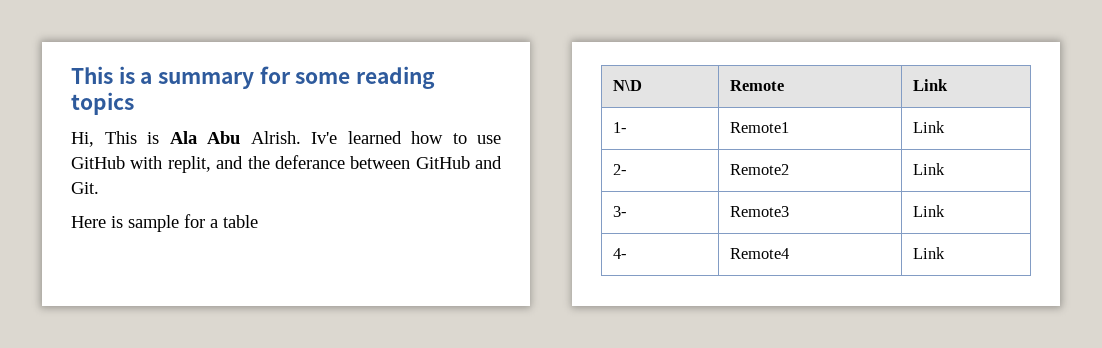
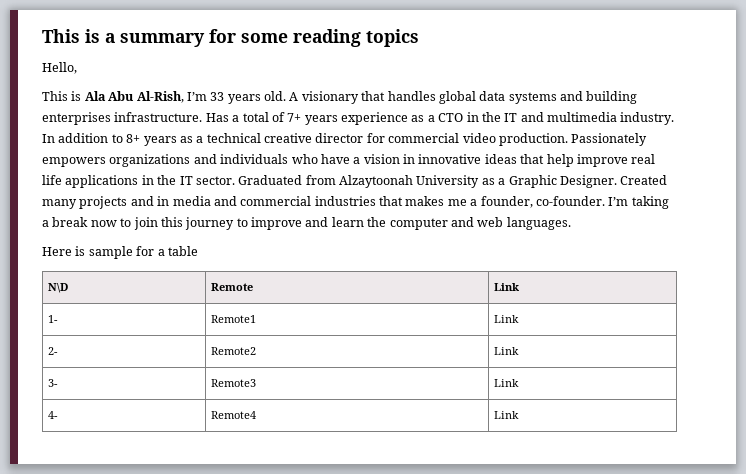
[71,132,94,147] Hi, -> [42,62,77,74] Hello, //
[250,131,501,144] [71,155,502,173] [71,182,99,194] Alrish. Iv'e learned how to use GitHub with replit, and the deferance between GitHub and Git. -> [136,91,638,104] [42,112,675,125] [42,133,648,146] [42,154,656,167] [42,175,668,188] [42,196,669,209] [42,217,571,230] Al-Rish, I’m 33 years old. A visionary that handles global data systems and building enterprises infrastructure. Has a total of 7+ years experience as a CTO in the IT and multimedia industry. In addition to 8+ years as a technical creative director for commercial video production. Passionately empowers organizations and individuals who have a vision in innovative ideas that help improve real life applications in the IT sector. Graduated from Alzaytoonah University as a Graphic Designer. Created many projects and in media and commercial industries that makes me a founder, co-founder. I’m taking a break now to join this journey to improve and learn the computer and web languages.

